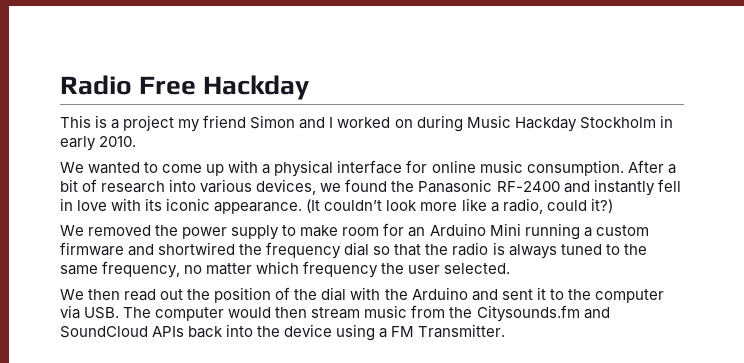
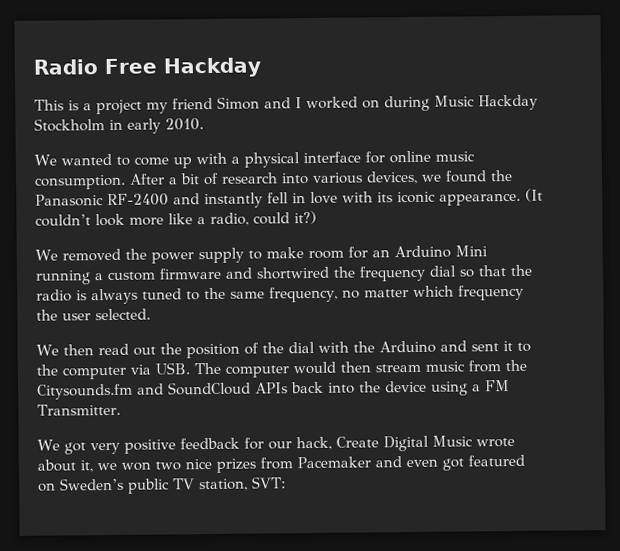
(506, 331) none -> [37,435,515,455] [37,454,525,473] [38,476,286,494] // We got very positive feedback for our hack, Create Digital Music wrote about it, we won two nice prizes from Pacemaker and even got featured on Sweden’s public TV station, SVT:

